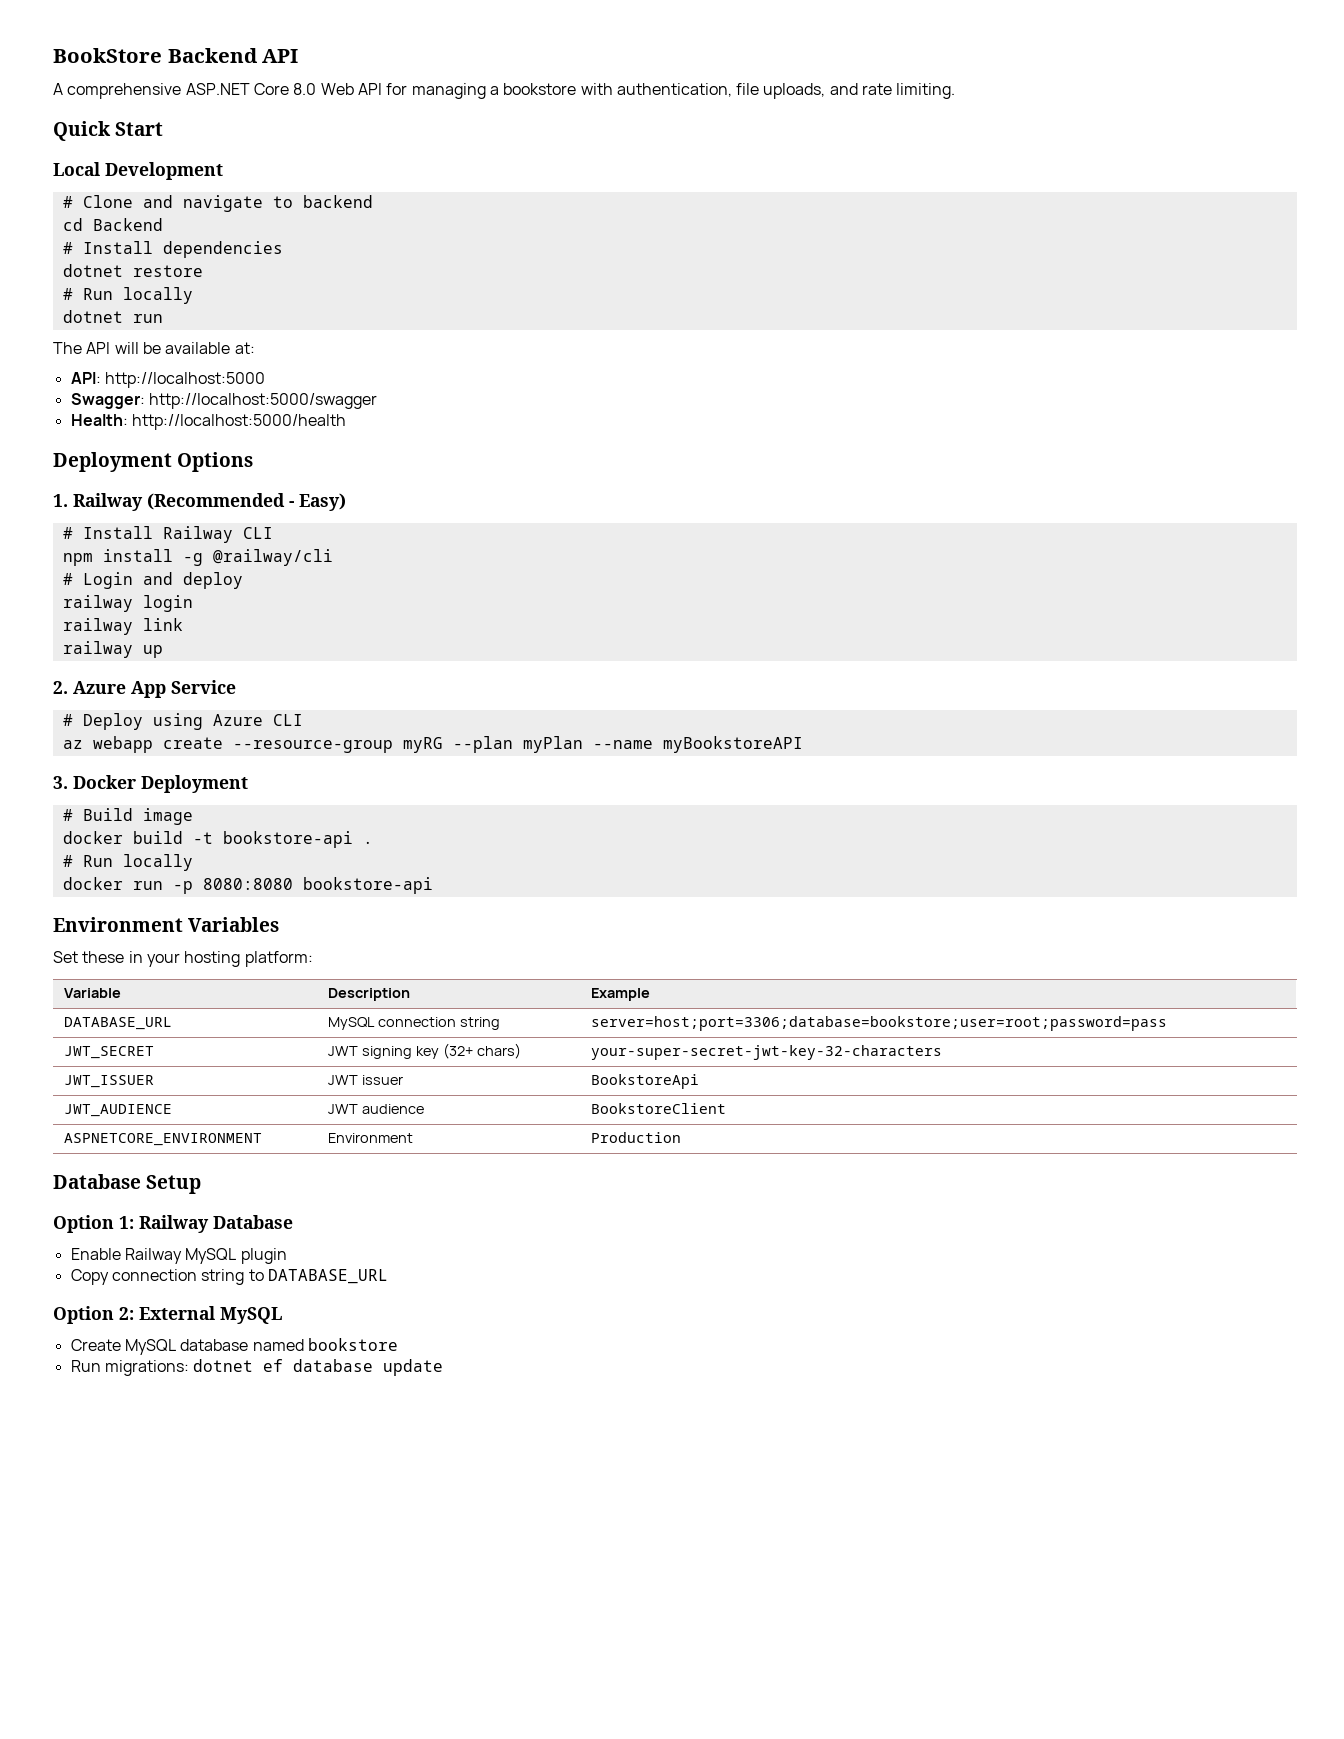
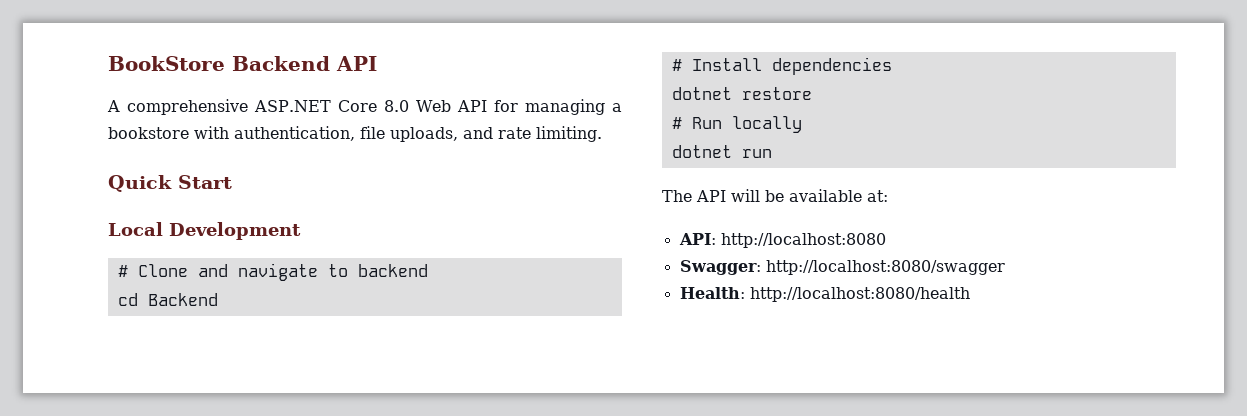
[104,372,265,388] http://localhost:5000 -> [720,233,886,248] http://localhost:8080
[148,393,377,409] http://localhost:5000/swagger -> [765,260,1005,275] http://localhost:8080/swagger
[131,414,346,430] [53,452,254,472] [53,493,346,511] [62,526,273,543] [62,549,333,566] [62,572,243,589] [62,595,193,612] [62,618,183,635] [62,641,163,658] [53,680,236,698] [62,713,303,730] [62,736,803,753] [53,775,248,793] [62,808,193,825] [62,831,373,848] [62,854,193,871] [62,877,433,894] [53,917,280,932] [53,951,313,967] [64,988,122,998] [328,988,411,1001] [591,988,651,1001] [64,1017,173,1030] [328,1017,501,1030] [591,1016,1168,1031] [64,1046,155,1059] [328,1043,522,1059] [591,1045,943,1060] [64,1075,155,1088] [328,1075,404,1085] [591,1074,700,1089] [64,1104,173,1117] [328,1104,425,1114] [591,1103,727,1114] [64,1133,263,1146] [328,1133,414,1143] [591,1132,682,1143] [53,1174,202,1194] [53,1215,293,1233] [70,1248,287,1264] [70,1269,388,1285] [53,1306,282,1324] [70,1338,398,1355] [70,1359,444,1376] http://localhost:5000/health // Deployment Options // 1. Railway (Recommended - Easy) // # Install Railway CLI // npm install -g @railway/cli // # Login and deploy // railway login // railway link // railway up // 2. Azure App Service // # Deploy using Azure CLI // az webapp create --resource-group myRG --plan myPlan --name myBookstoreAPI // 3. Docker Deployment // # Build image // docker build -t bookstore-api . // # Run locally // docker run -p 8080:8080 bookstore-api // Environment Variables // Set these in your hosting platform: // Variable | Description | Example // DATABASE_URL | MySQL connection string | server=host;port=3306;database=bookstore;user=root;password=pass // JWT_SECRET | JWT signing key (32+ chars) | your-super-secret-jwt-key-32-characters // JWT_ISSUER | JWT issuer | BookstoreApi // JWT_AUDIENCE | JWT audience | BookstoreClient // ASPNETCORE_ENVIRONMENT | Environment | Production // Database Setup // Option 1: Railway Database // Enable Railway MySQL plugin // Copy connection string to DATABASE_URL // Option 2: External MySQL // Create MySQL database named bookstore // Run migrations: dotnet ef database update -> [749,287,970,302] http://localhost:8080/health

